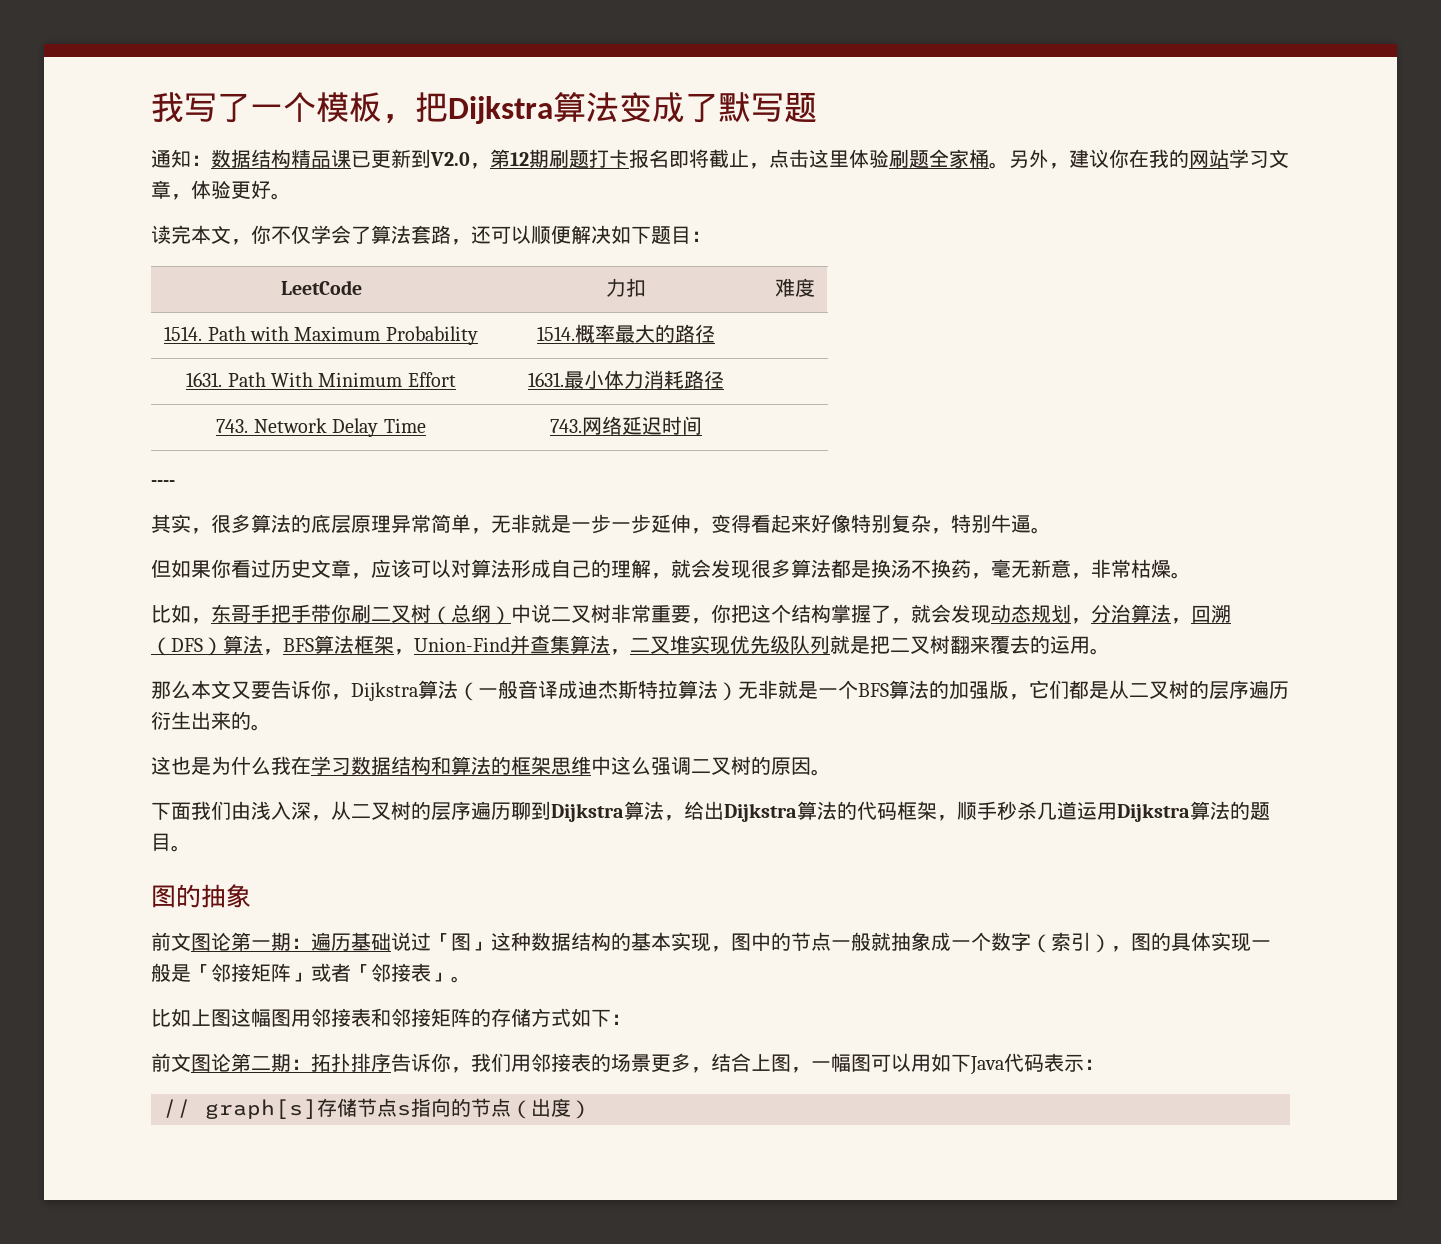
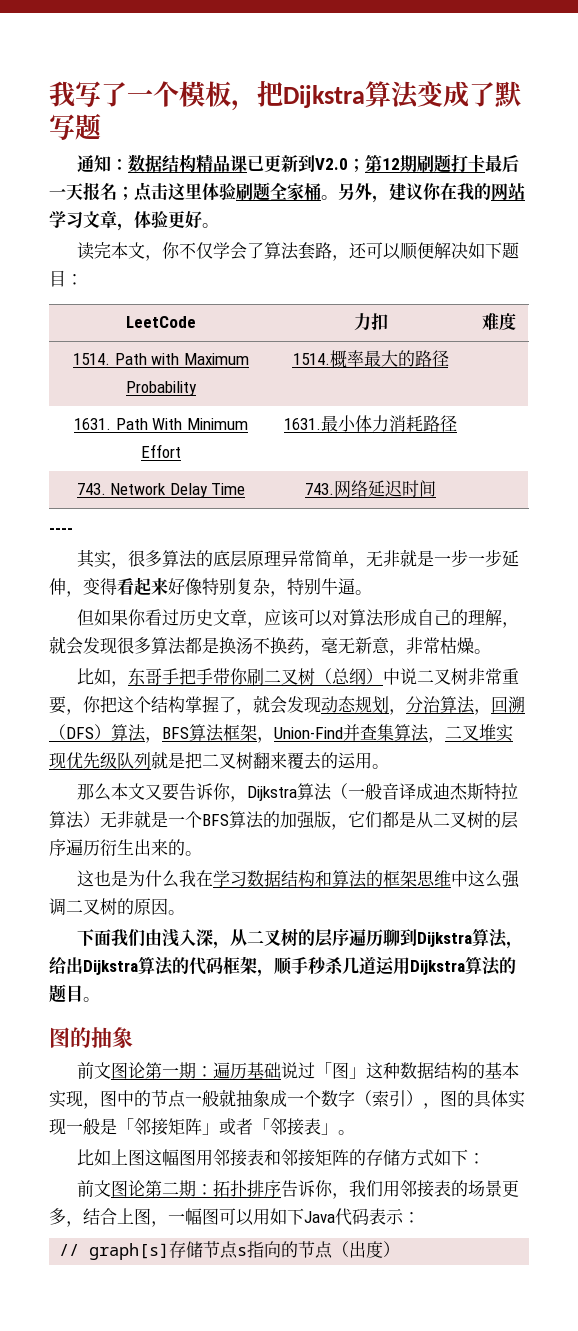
[470,163,490,169] ， -> [348,158,366,172] ；
[629,149,769,169] 报名即将截止， -> [485,155,520,173] [49,182,134,201] 最后一天报名；

